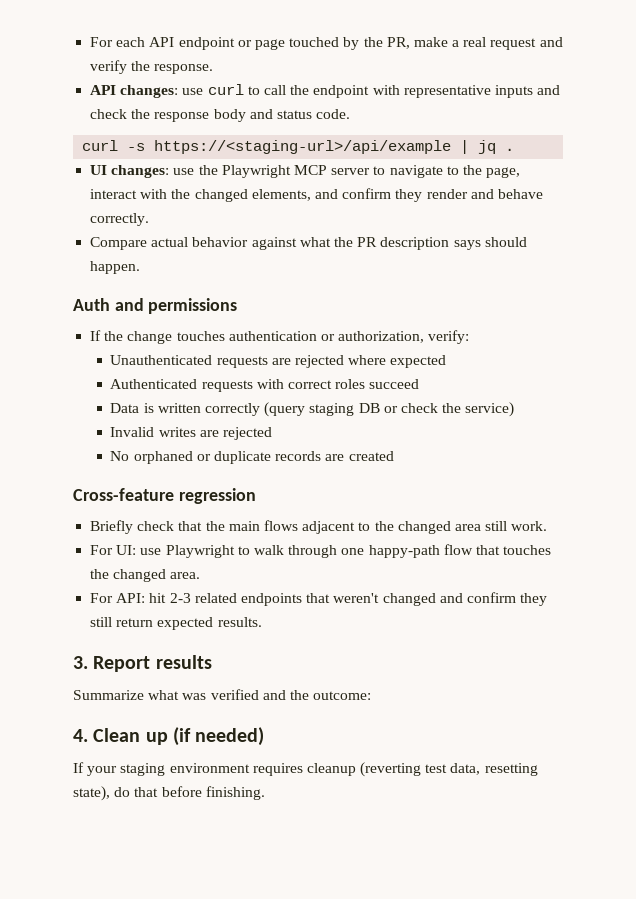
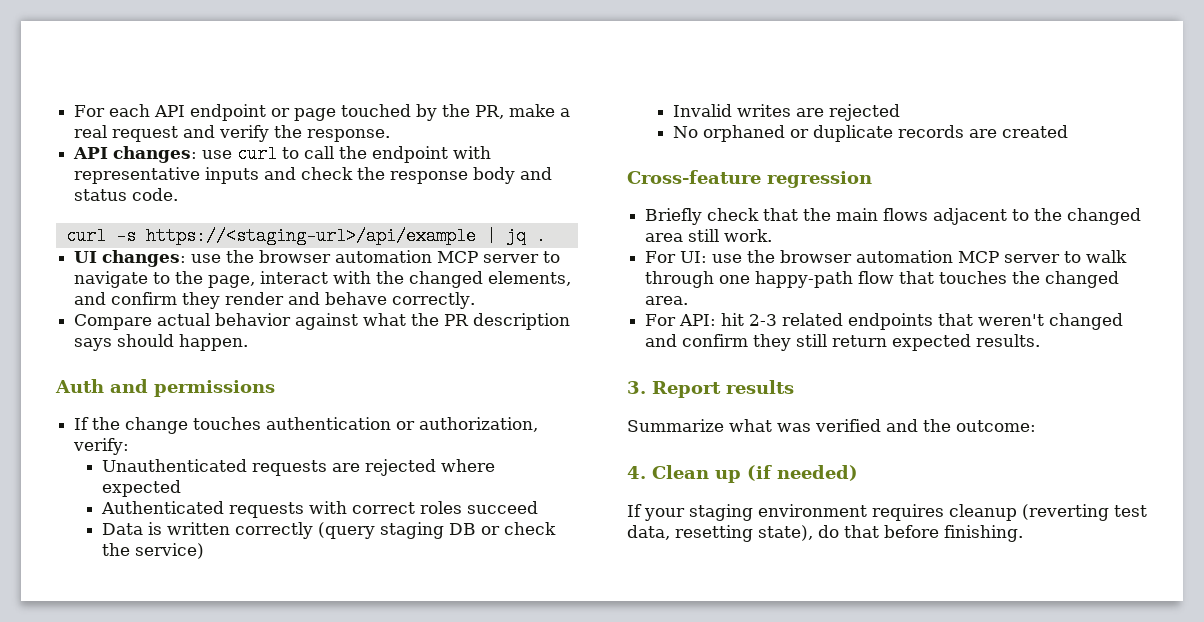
[221,165,291,178] Playwright -> [259,250,433,263] browser automation
[165,545,235,558] Playwright -> [747,250,1061,263] the browser automation MCP server

